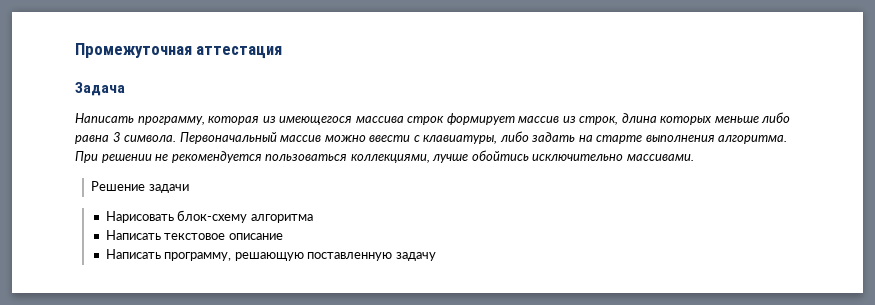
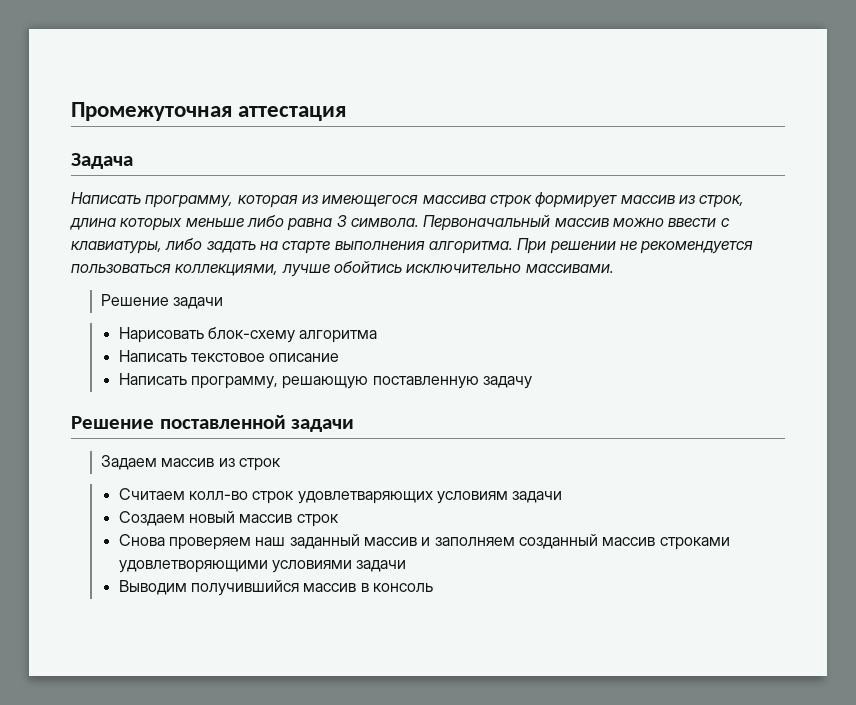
(436, 256) none -> [71,415,355,432] [101,455,282,471] [118,488,563,504] [118,511,339,527] [118,534,730,550] [118,560,407,573] [118,580,434,596] // Решение поставленной задачи // Задаем массив из строк // Считаем колл-во строк удовлетваряющих условиям задачи // Создаем новый массив строк // Снова проверяем наш заданный массив и заполняем созданный массив строками удовлетворяющими условиями задачи // Выводим получившийся массив в консоль

